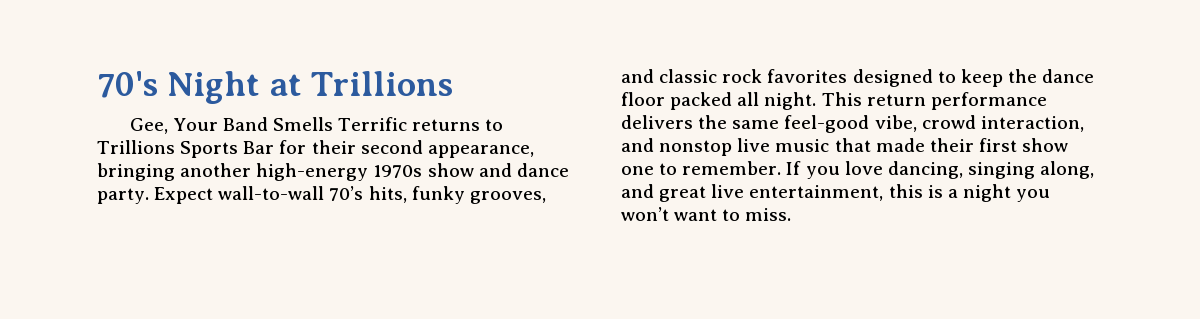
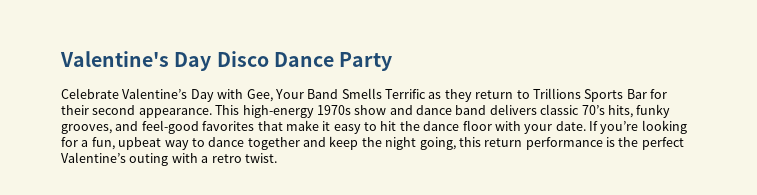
[97,71,453,104] 70's Night at Trillions // -> [60,51,393,71] [61,88,244,102] Valentine's Day Disco Dance Party // Celebrate Valentine’s Day with
[412,119,481,131] returns -> [428,89,514,102] as they return
[427,145,534,158] [97,163,252,181] appearance, bringing another -> [138,105,240,118] appearance. This
[97,186,325,204] party. Expect wall-to-wall -> [455,104,580,115] band delivers classic
[659,69,1095,87] [621,92,1047,110] [621,115,1084,133] [621,138,1069,156] [621,161,1095,179] [621,184,1051,202] [621,207,792,221] classic rock favorites designed to keep the dance floor packed all night. This return performance delivers the same feel-good vibe, crowd interaction, and nonstop live music that made their first show one to remember. If you love dancing, singing along, and great live entertainment, this is a night you won’t want to miss. -> [141,120,687,134] [61,136,684,150] [61,152,277,166] feel-good favorites that make it easy to hit the dance floor with your date. If you’re looking for a fun, upbeat way to dance together and keep the night going, this return performance is the perfect Valentine’s outing with a retro twist.

